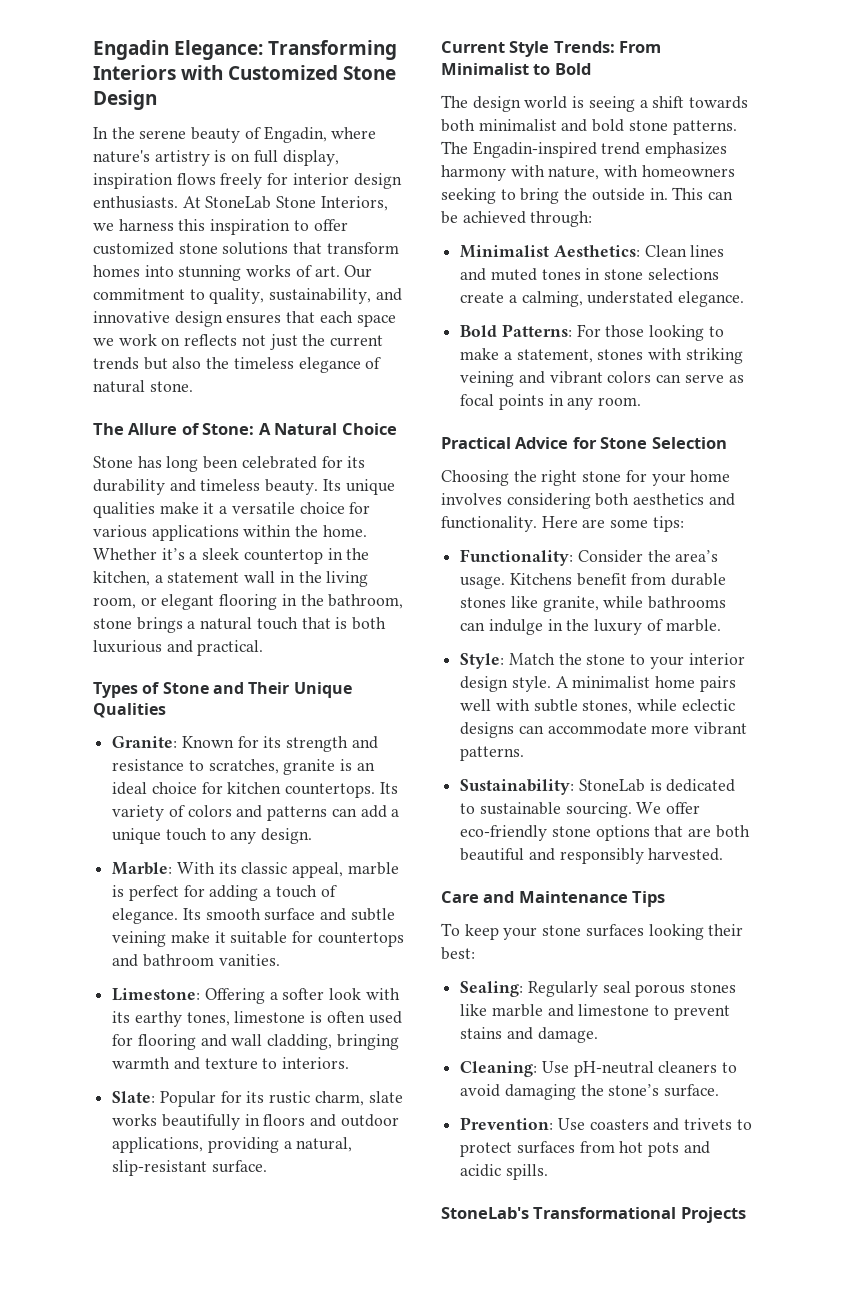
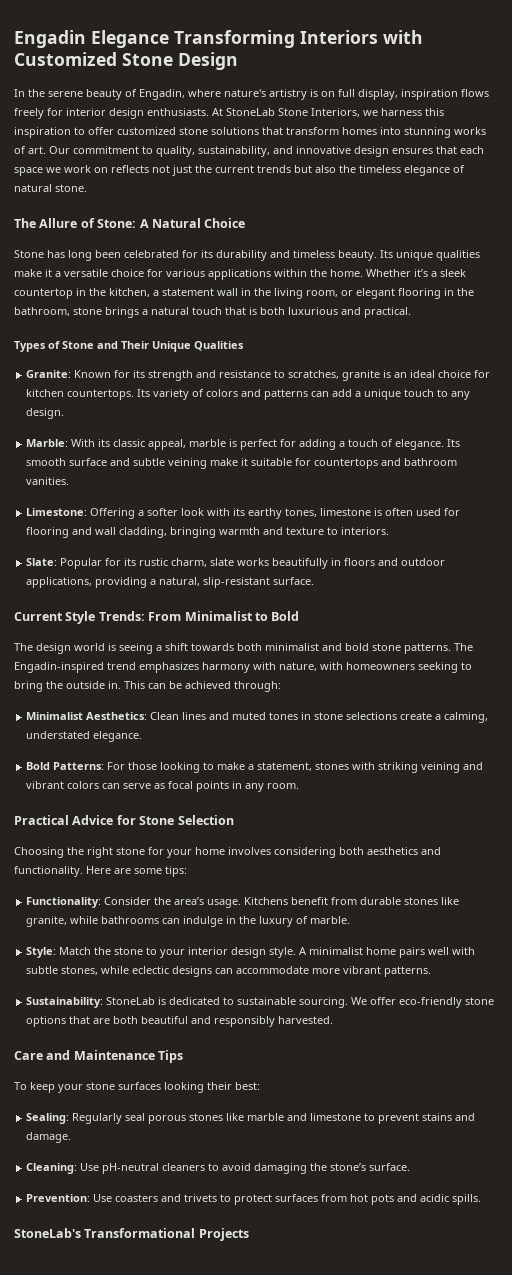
[174,40,264,60] Elegance: -> [91,30,169,48] Elegance

